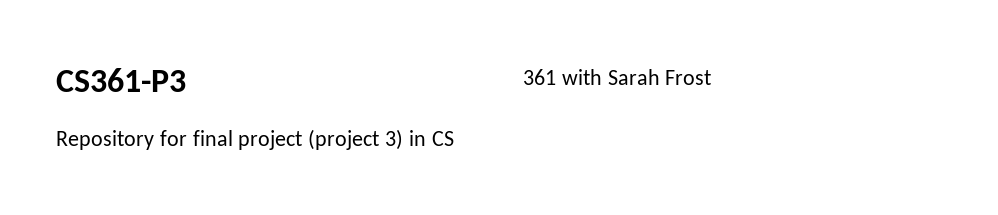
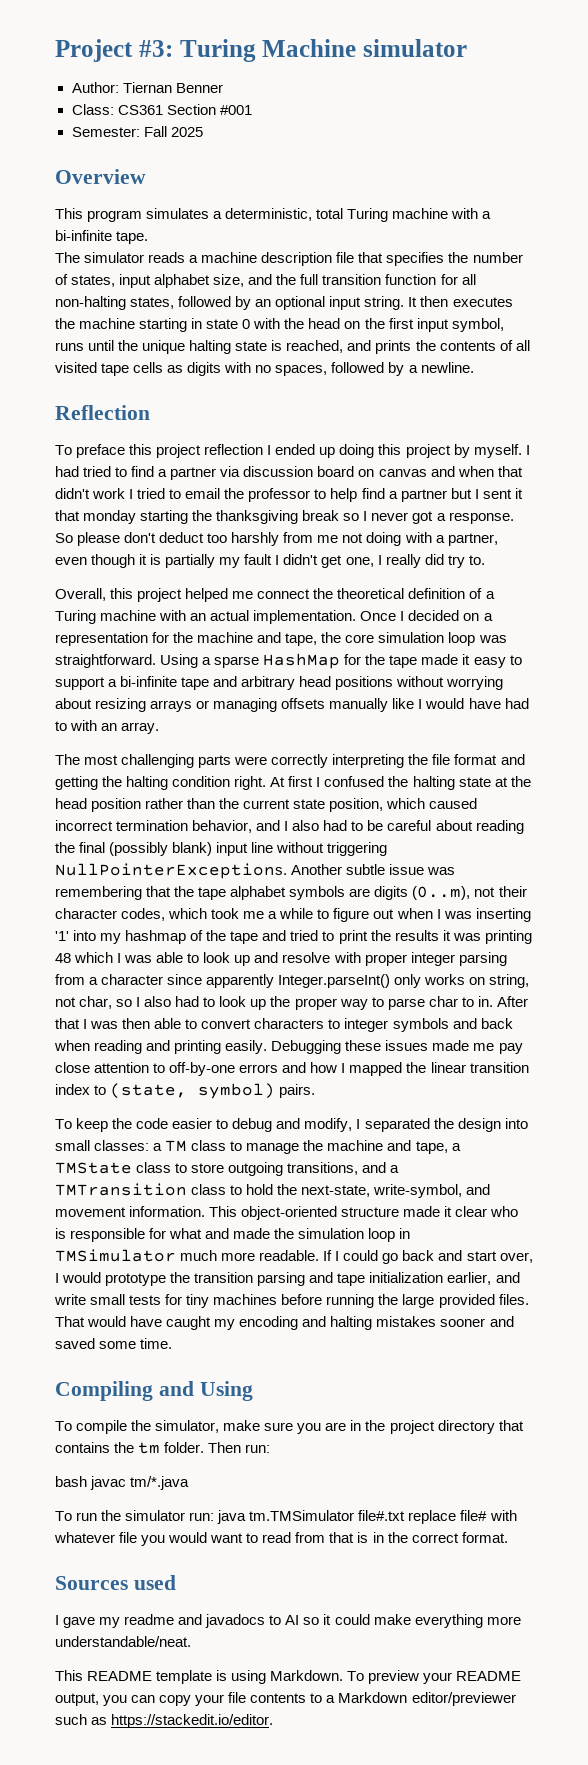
[56,68,186,92] [56,129,454,150] [523,69,712,85] CS361-P3 // Repository for final project (project 3) in CS 361 with Sarah Frost -> [55,39,467,62] [71,82,223,93] [71,104,252,115] [71,126,203,137] [55,169,146,184] [55,208,492,222] [55,230,149,244] [55,252,523,266] [55,274,476,288] [55,296,513,310] [55,318,504,332] [55,340,530,354] [55,362,474,376] [55,405,150,420] [55,444,530,458] [55,466,523,480] [55,488,523,502] [55,510,514,524] [55,532,498,546] [55,554,485,568] [55,588,495,602] [55,610,493,624] [55,632,507,646] [55,653,522,669] [55,676,504,690] [55,698,529,712] [55,720,160,734] [55,754,525,768] [55,776,531,790] [55,798,478,812] [55,820,524,834] [55,842,388,856] [55,863,456,879] [55,886,527,900] [55,908,531,922] [55,930,532,944] [55,952,507,966] [55,974,530,988] [55,996,528,1010] [55,1018,513,1032] [54,1040,523,1054] [55,1062,529,1076] [55,1083,316,1099] [55,1118,528,1132] [55,1140,461,1154] [55,1162,400,1176] [55,1183,491,1198] [55,1206,519,1220] [55,1228,411,1242] [55,1249,533,1264] [55,1272,520,1286] [54,1294,529,1308] [55,1316,514,1330] [55,1338,173,1349] [55,1381,253,1401] [55,1420,524,1434] [55,1442,271,1454] [55,1476,190,1490] [55,1510,517,1524] [54,1532,508,1546] [55,1575,176,1590] [55,1614,521,1628] [55,1636,191,1647] [55,1670,522,1684] [55,1692,516,1706] [55,1714,274,1728] Project #3: Turing Machine simulator // Author: Tiernan Benner // Class: CS361 Section #001 // Semester: Fall 2025 // Overview // This program simulates a deterministic, total Turing machine with a bi-infinite tape. // The simulator reads a machine description file that specifies the number of states, input alphabet size, and the full transition function for all non-halting states, followed by an optional input string. It then executes the machine starting in state 0 with the head on the first input symbol, runs until the unique halting state is reached, and prints the contents of all visited tape cells as digits with no spaces, followed by a newline. // Reflection // To preface this project reflection I ended up doing this project by myself. I had tried to find a partner via discussion board on canvas and when that didn't work I tried to email the professor to help find a partner but I sent it that monday starting the thanksgiving break so I never got a response. So please don't deduct too harshly from me not doing with a partner, even though it is partially my fault I didn't get one, I really did try to. // Overall, this project helped me connect the theoretical definition of a Turing machine with an actual implementation. Once I decided on a representation for the machine and tape, the core simulation loop was straightforward. Using a sparse HashMap for the tape made it easy to support a bi-infinite tape and arbitrary head positions without worrying about resizing arrays or managing offsets manually like I would have had to with an array. // The most challenging parts were correctly interpreting the file format and getting the halting condition right. At first I confused the halting state at the head position rather than the current state position, which caused incorrect termination behavior, and I also had to be careful about reading the final (possibly blank) input line without triggering NullPointerExceptions. Another subtle issue was remembering that the tape alphabet symbols are digits (0..m), not their character codes, which took me a while to figure out when I was inserting '1' into my hashmap of the tape and tried to print the results it was printing 48 which I was able to look up and resolve with proper integer parsing from a character since apparently Integer.parseInt() only works on string, not char, so I also had to look up the proper way to parse char to in. After that I was then able to convert characters to integer symbols and back when reading and printing easily. Debugging these issues made me pay close attention to off-by-one errors and how I mapped the linear transition index to (state, symbol) pairs. // To keep the code easier to debug and modify, I separated the design into small classes: a TM class to manage the machine and tape, a TMState class to store outgoing transitions, and a TMTransition class to hold the next-state, write-symbol, and movement information. This object-oriented structure made it clear who is responsible for what and made the simulation loop in TMSimulator much more readable. If I could go back and start over, I would prototype the transition parsing and tape initialization earlier, and write small tests for tiny machines before running the large provided files. That would have caught my encoding and halting mistakes sooner and saved some time. // Compiling and Using // To compile the simulator, make sure you are in the project directory that contains the tm folder. Then run: // bash javac tm/*.java // To run the simulator run: java tm.TMSimulator file#.txt replace file# with whatever file you would want to read from that is in the correct format. // Sources used // I gave my readme and javadocs to AI so it could make everything more understandable/neat. // This README template is using Markdown. To preview your README output, you can copy your file contents to a Markdown editor/previewer such as https://stackedit.io/editor.

